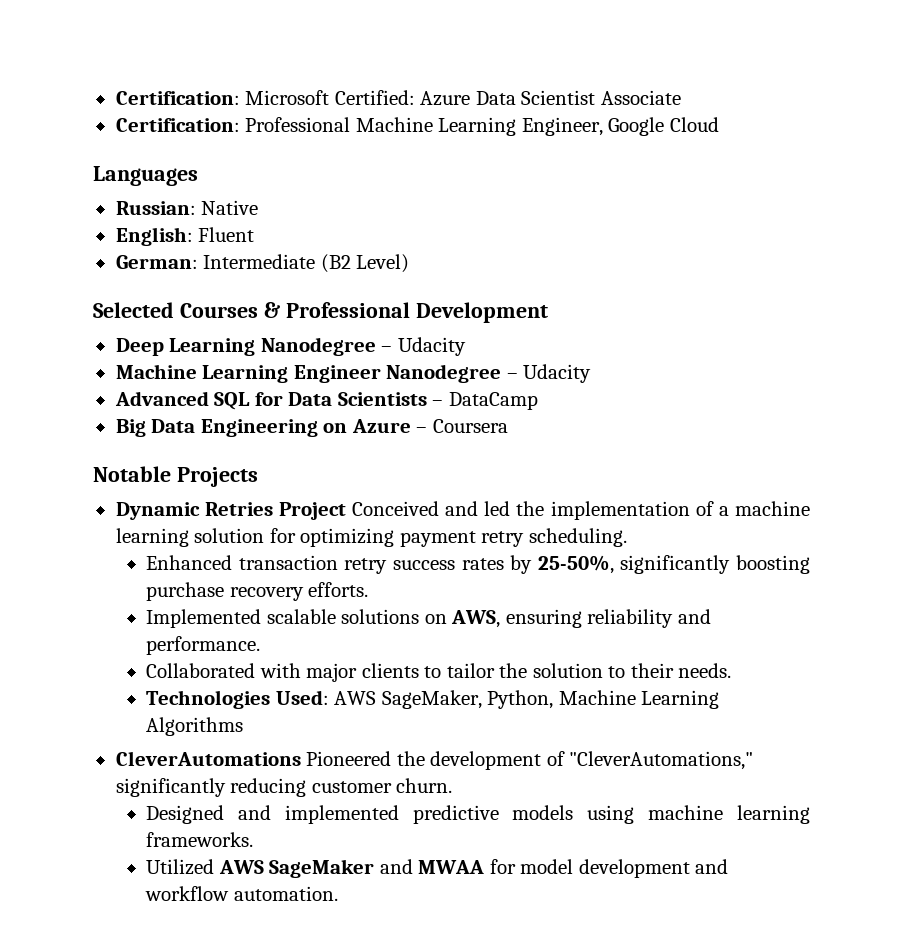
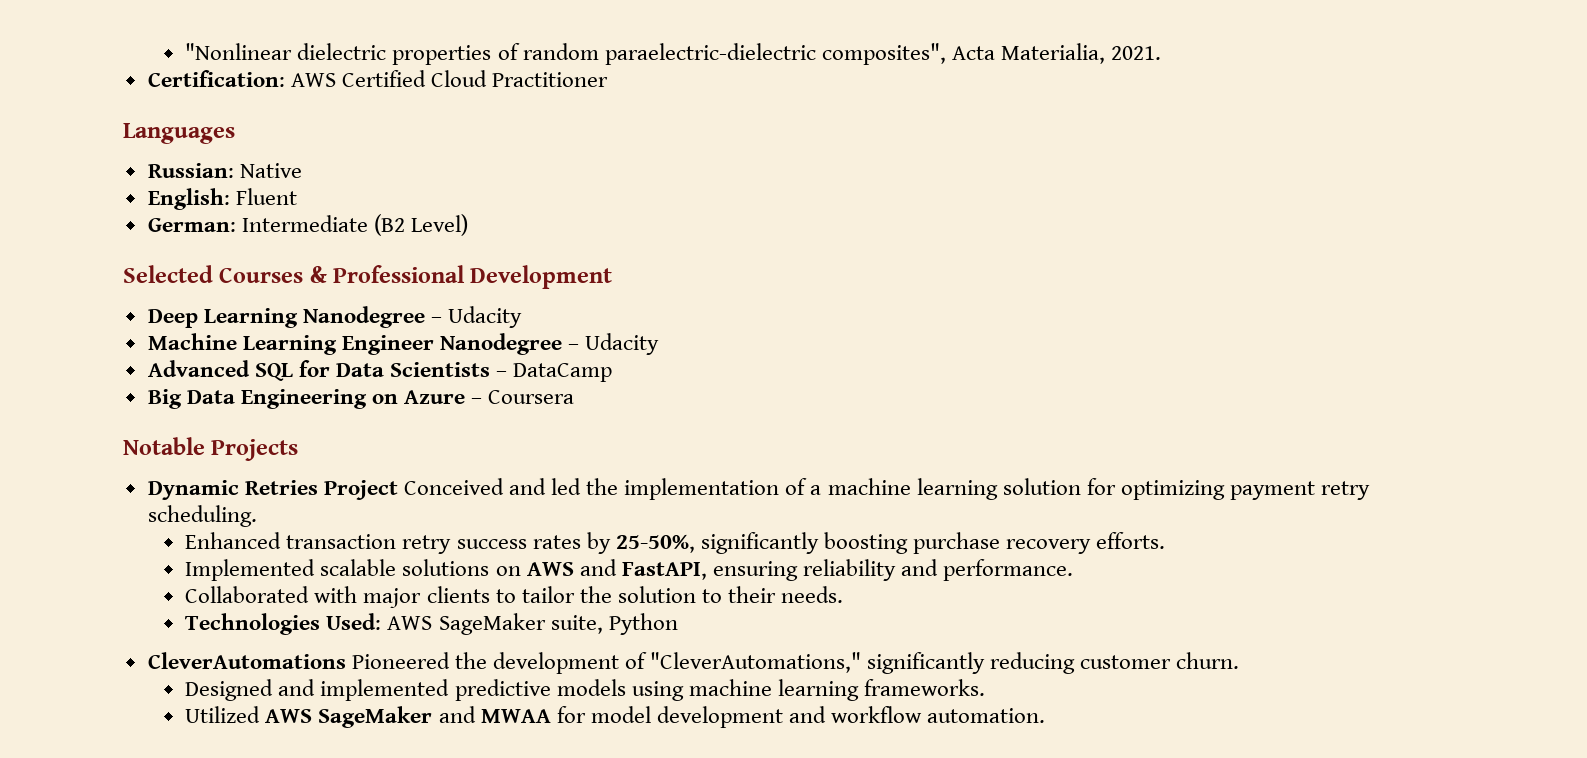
[115,90,681,106] [115,117,665,136] Certification: Microsoft Certified: Azure Data Scientist Associate // Certification: Professional Machine Learning Engineer, Google -> [185,43,1161,65] [147,70,426,87] "Nonlinear dielectric properties of random paraelectric-dielectric composites", Acta Materialia, 2021. // Certification: AWS Certified
(719, 124) none -> [492,72,609,87] Practitioner
[451,610,501,628] AWS, -> [526,559,707,580] AWS and FastAPI,
[381,690,720,709] [145,717,243,736] SageMaker, Python, Machine Learning Algorithms -> [438,613,678,635] SageMaker suite, Python

